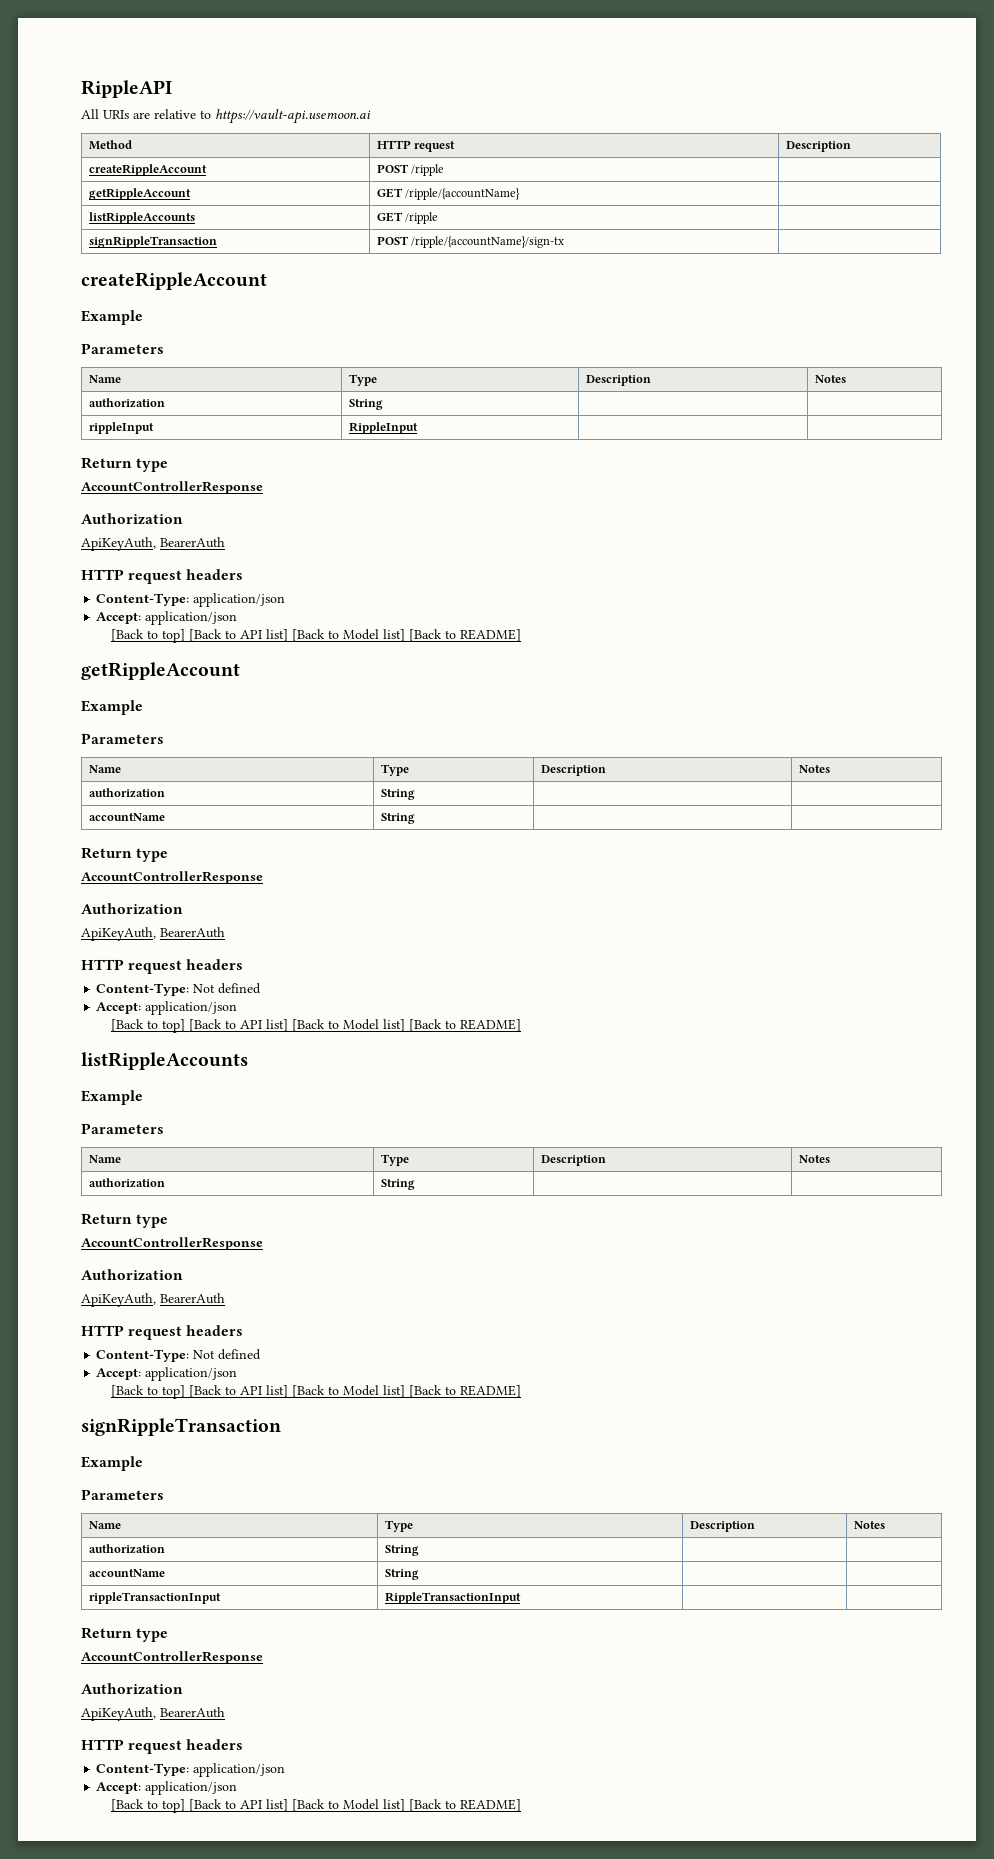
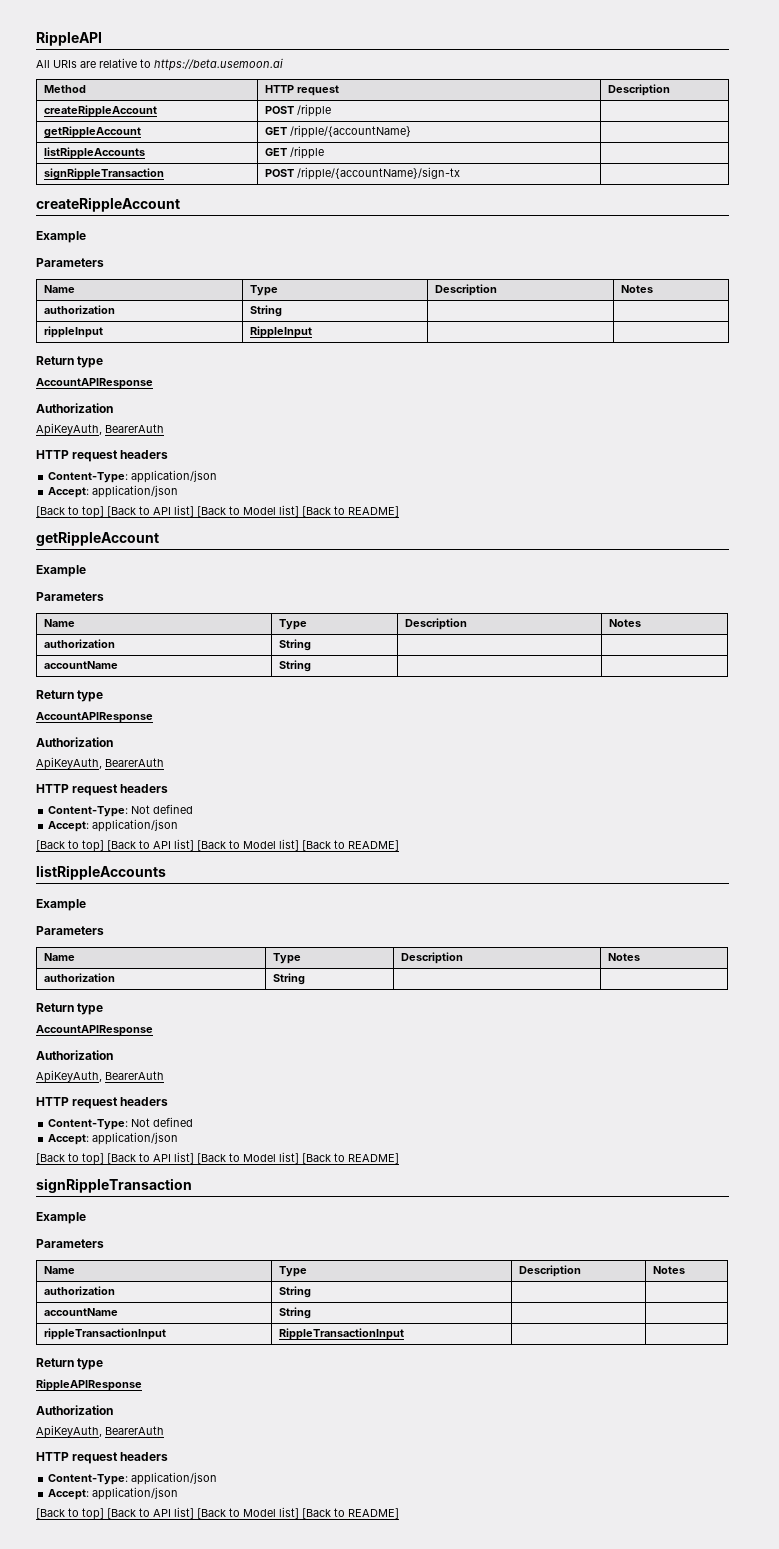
[215,109,371,124] https://vault-api.usemoon.ai -> [154,58,283,71] https://beta.usemoon.ai
[81,481,263,494] AccountControllerResponse -> [36,378,153,389] AccountAPIResponse
[81,871,263,884] AccountControllerResponse -> [36,712,153,723] AccountAPIResponse
[81,1237,263,1250] AccountControllerResponse -> [36,1025,153,1036] AccountAPIResponse
[81,1651,263,1664] AccountControllerResponse -> [36,1379,142,1391] RippleAPIResponse

